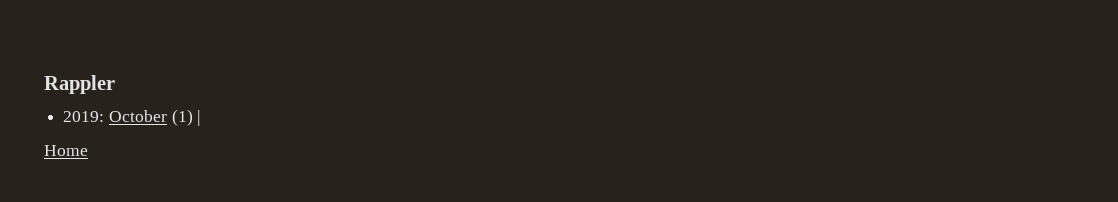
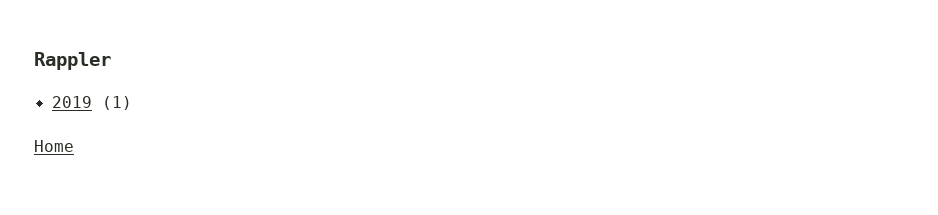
[63,110,167,122] 2019: October -> [51,96,92,108] 2019
[197,110,202,126] | -> (132, 103) none

